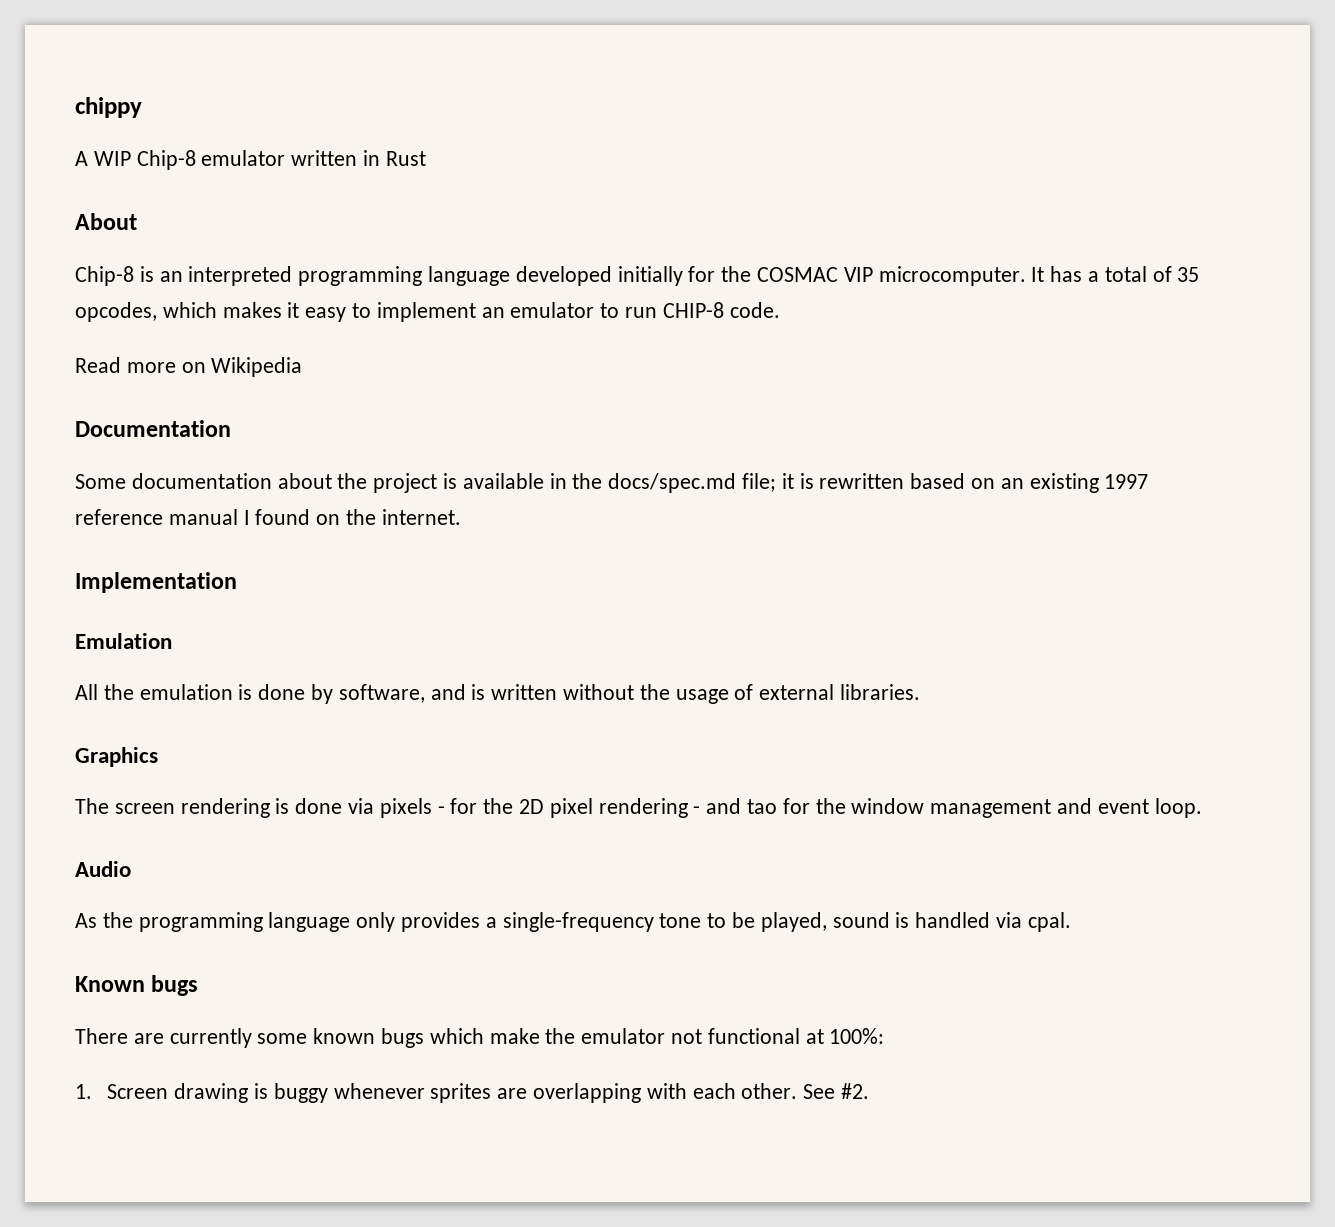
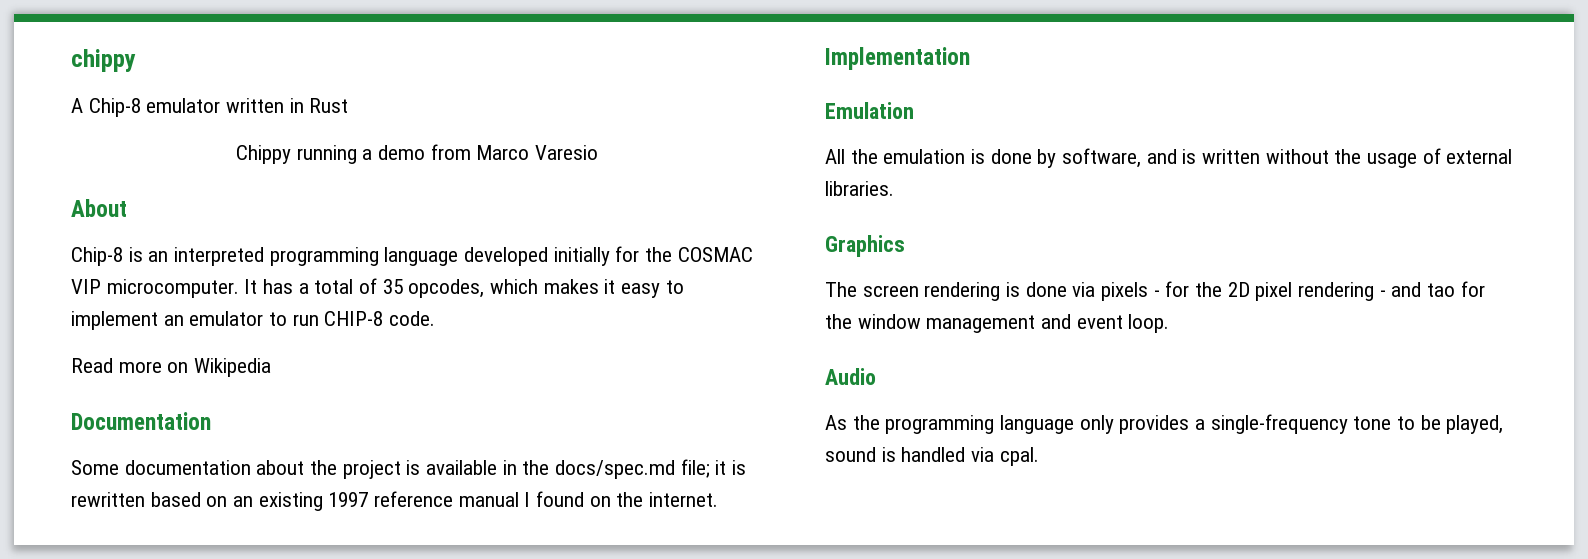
[93,151,131,166] WIP -> (83, 105) none
(426, 158) none -> [235,144,599,164] // Chippy running a demo from Marco Varesio
[75,975,199,996] [75,1028,885,1048] [75,1083,870,1103] // Known bugs // There are currently some known bugs which make the emulator not functional at 100%: // 1. Screen drawing is buggy whenever sprites are overlapping with each other. See #2. -> (1039, 456) none

